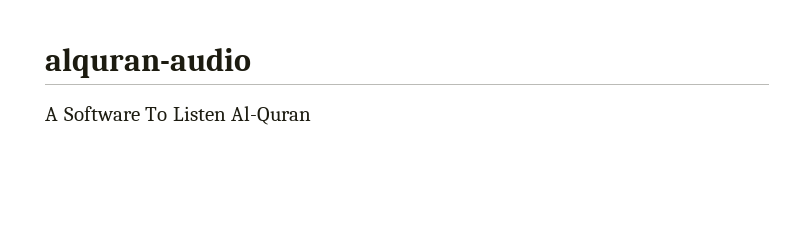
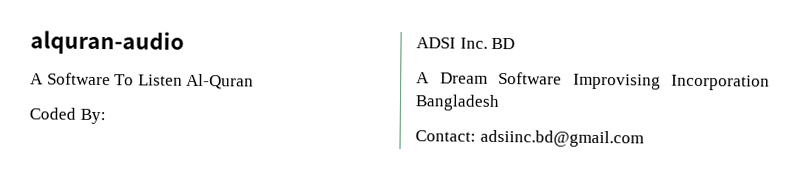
(312, 115) none -> [29,107,106,125] [416,37,516,50] [416,71,770,91] [415,94,500,111] [415,129,644,148] // Coded By: // ADSI Inc. BD // A Dream Software Improvising Incorporation Bangladesh // Contact: adsiinc.bd@gmail.com

